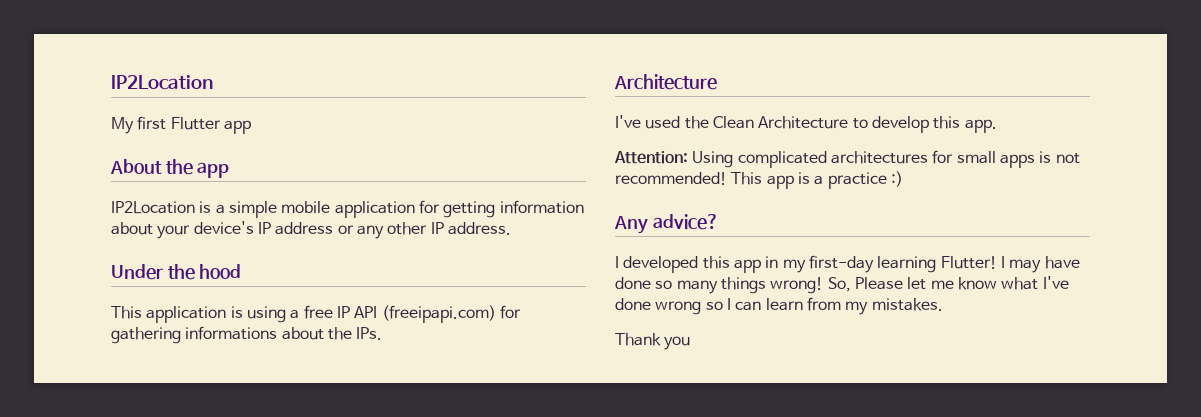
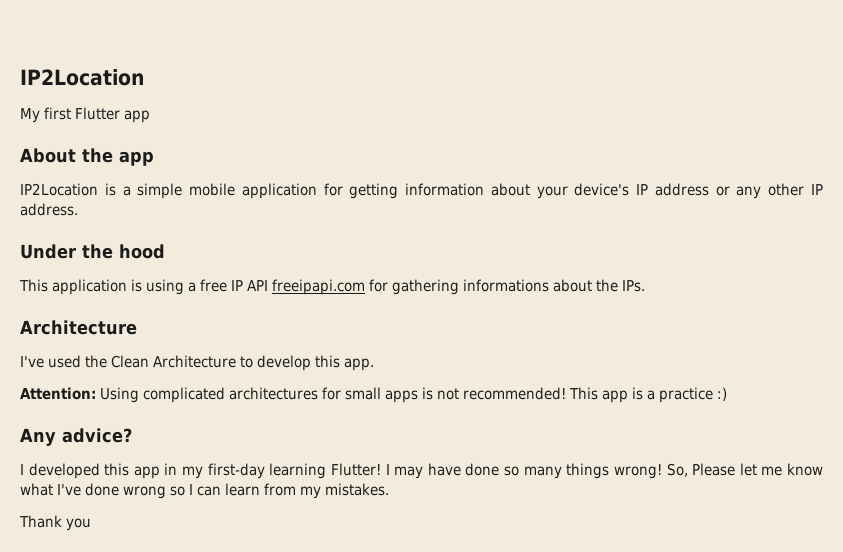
[381,305,496,323] (freeipapi.com) -> [272,279,365,295] freeipapi.com

